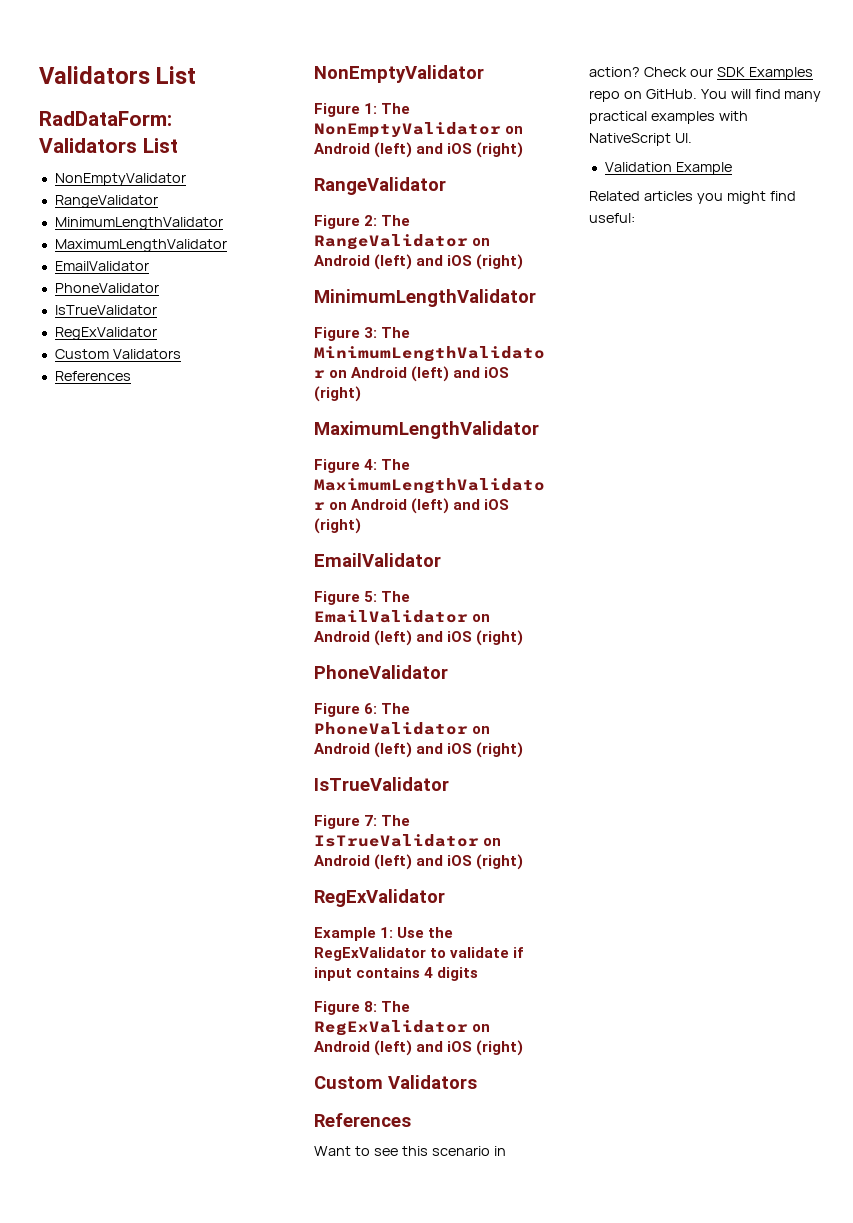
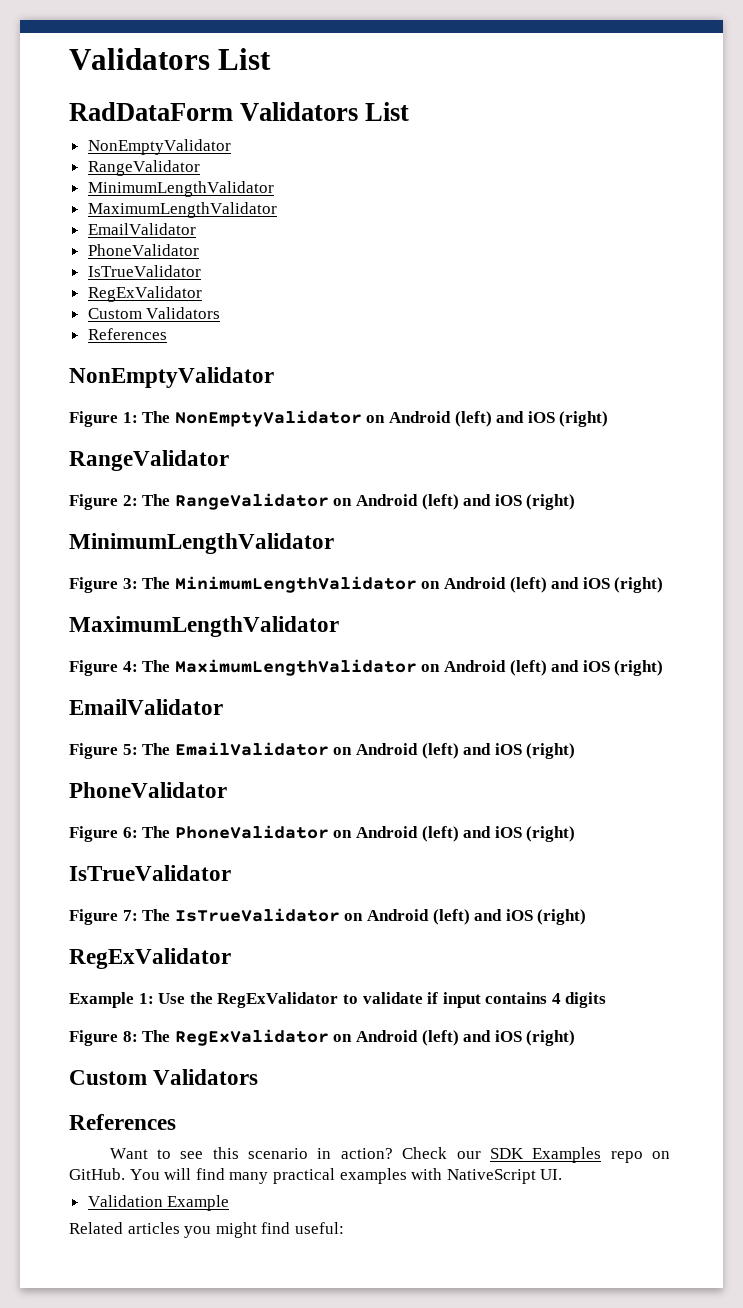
[39,66,197,84] [39,111,172,126] Validators List // RadDataForm: -> [69,48,272,70] [69,102,233,121] Validators List // RadDataForm

